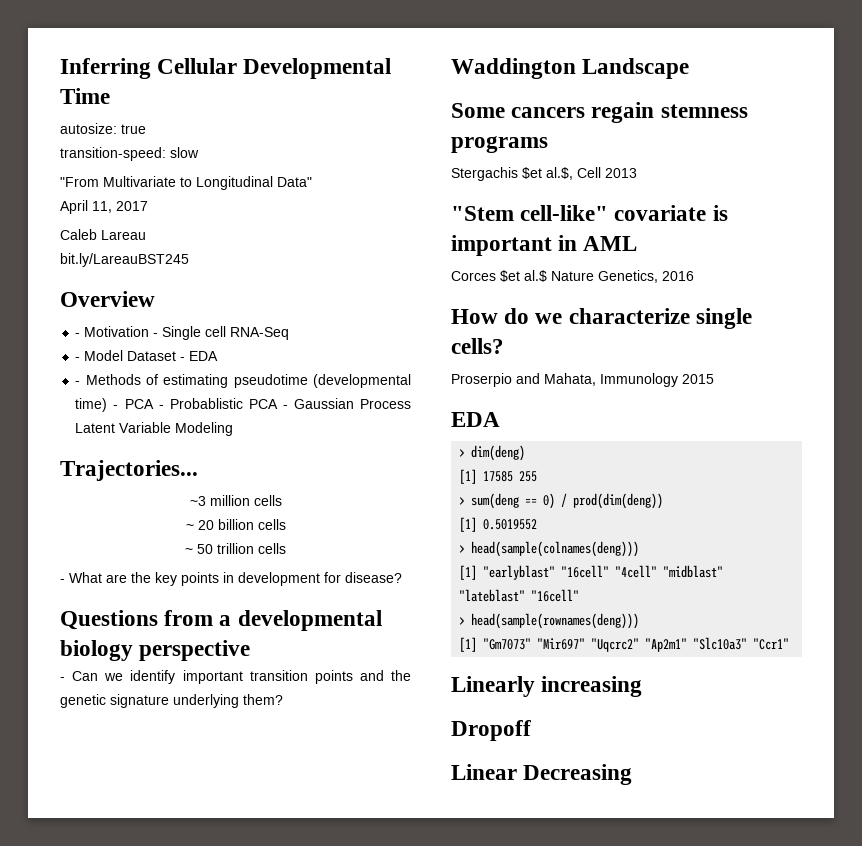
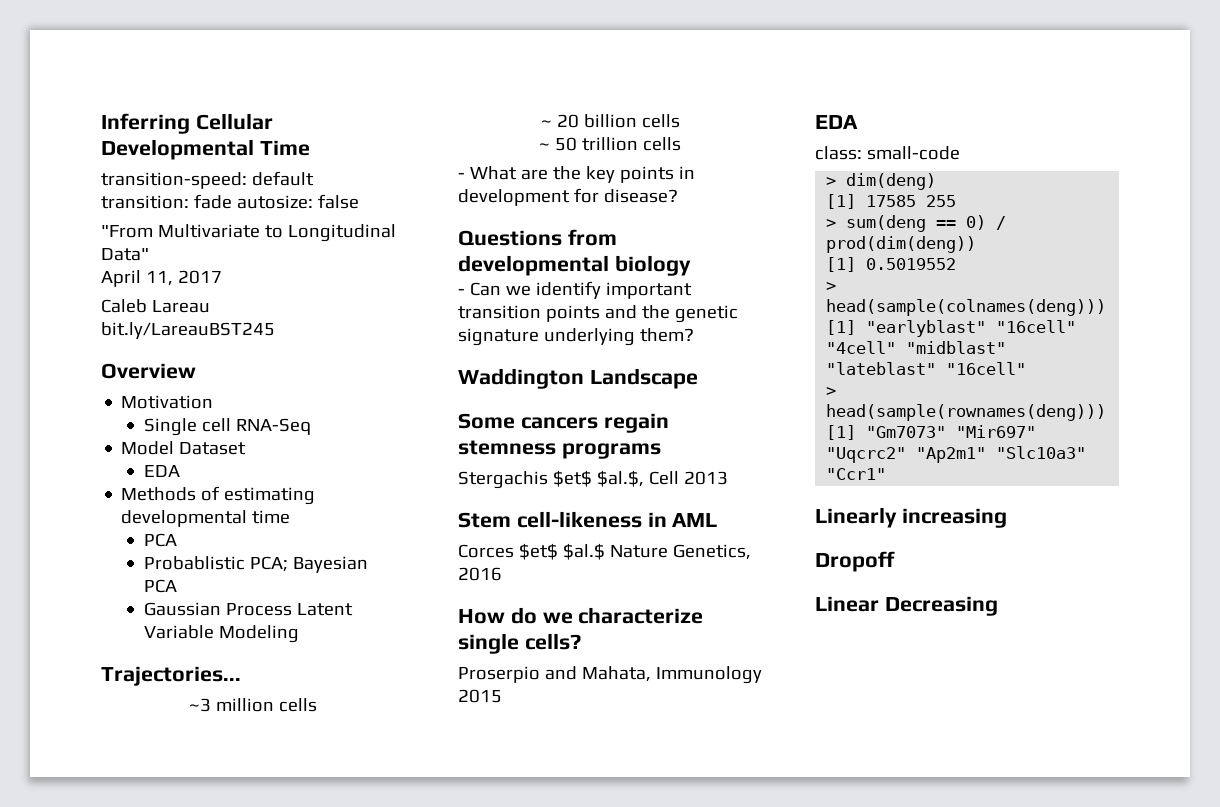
[60,123,146,134] [60,147,199,161] autosize: true // transition-speed: slow -> [101,171,314,189] [101,194,359,209] transition-speed: default transition: fade autosize: false
[75,333,81,337] - -> (196, 371) none
[153,333,159,337] - -> (214, 402) //
[75,357,81,361] - -> (312, 426) none
[180,351,219,361] [75,381,81,385] - EDA // - -> [144,465,181,477] // EDA //
[233,374,411,388] [75,398,288,412] pseudotime (developmental time) - PCA - Probablistic PCA - -> [121,510,291,527] [144,533,178,547] [144,556,369,573] [144,579,178,593] developmental time // PCA // Probablistic PCA; Bayesian PCA //
[219,615,232,626] a -> (617, 237) none
[139,640,251,661] perspective -> (691, 265) none
[522,167,573,180] $et al.$, -> [552,470,644,487] $et$ $al.$,
[451,205,728,221] [451,235,552,256] "Stem cell-like" covariate is important -> [458,511,642,528] Stem cell-likeness
[500,270,547,282] $et al.$ -> [518,543,605,560] $et$ $al.$
(500, 419) none -> [815,146,960,160] // class: small-code

